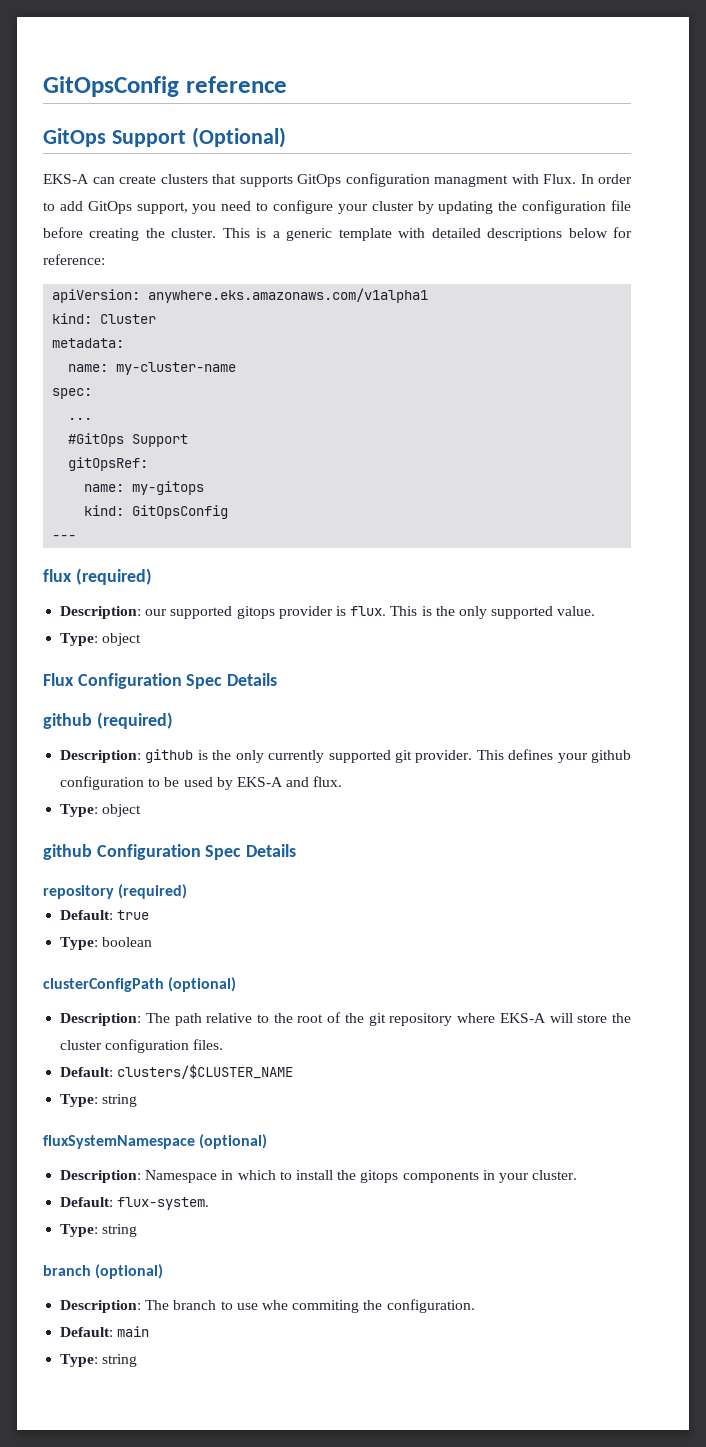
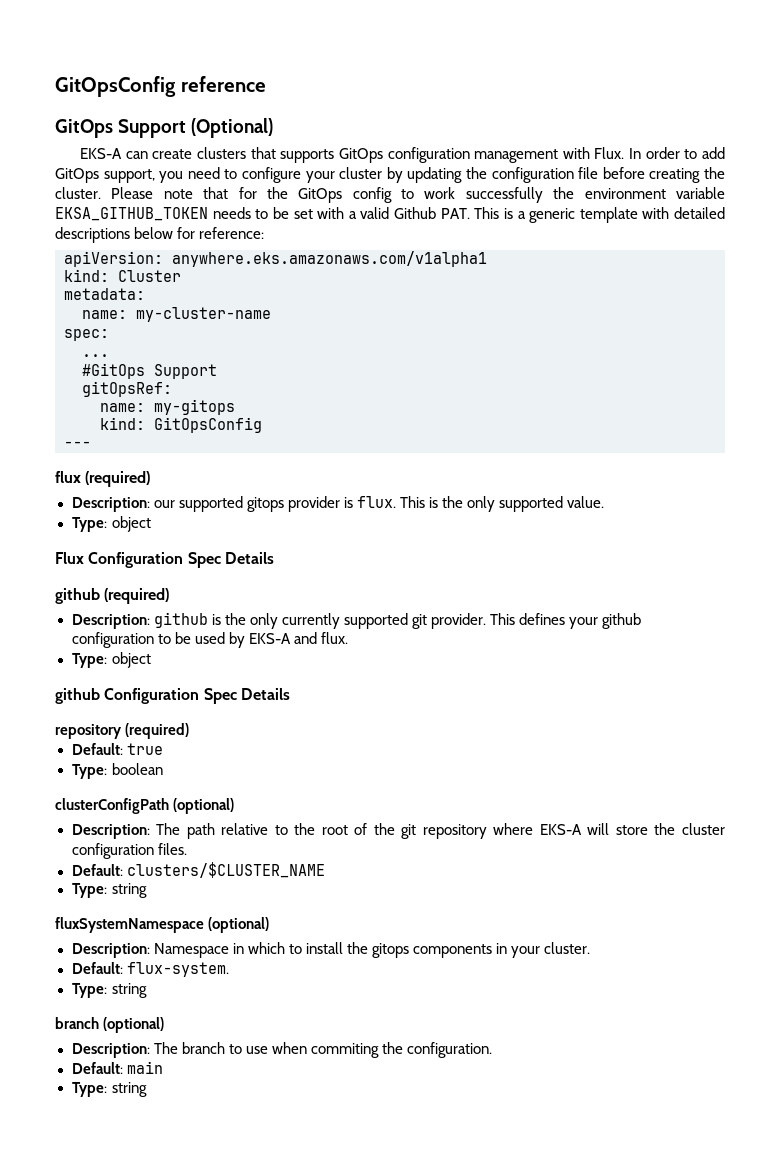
[434,175,508,187] managment -> [474,149,559,163] management
(217, 233) none -> [111,187,725,203] [55,207,470,221] Please note that for the GitOps config to work successfully the environment variable EKSA_GITHUB_TOKEN needs to be set with a valid Github PAT.
[261,1300,288,1310] whe -> [271,1042,307,1054] when

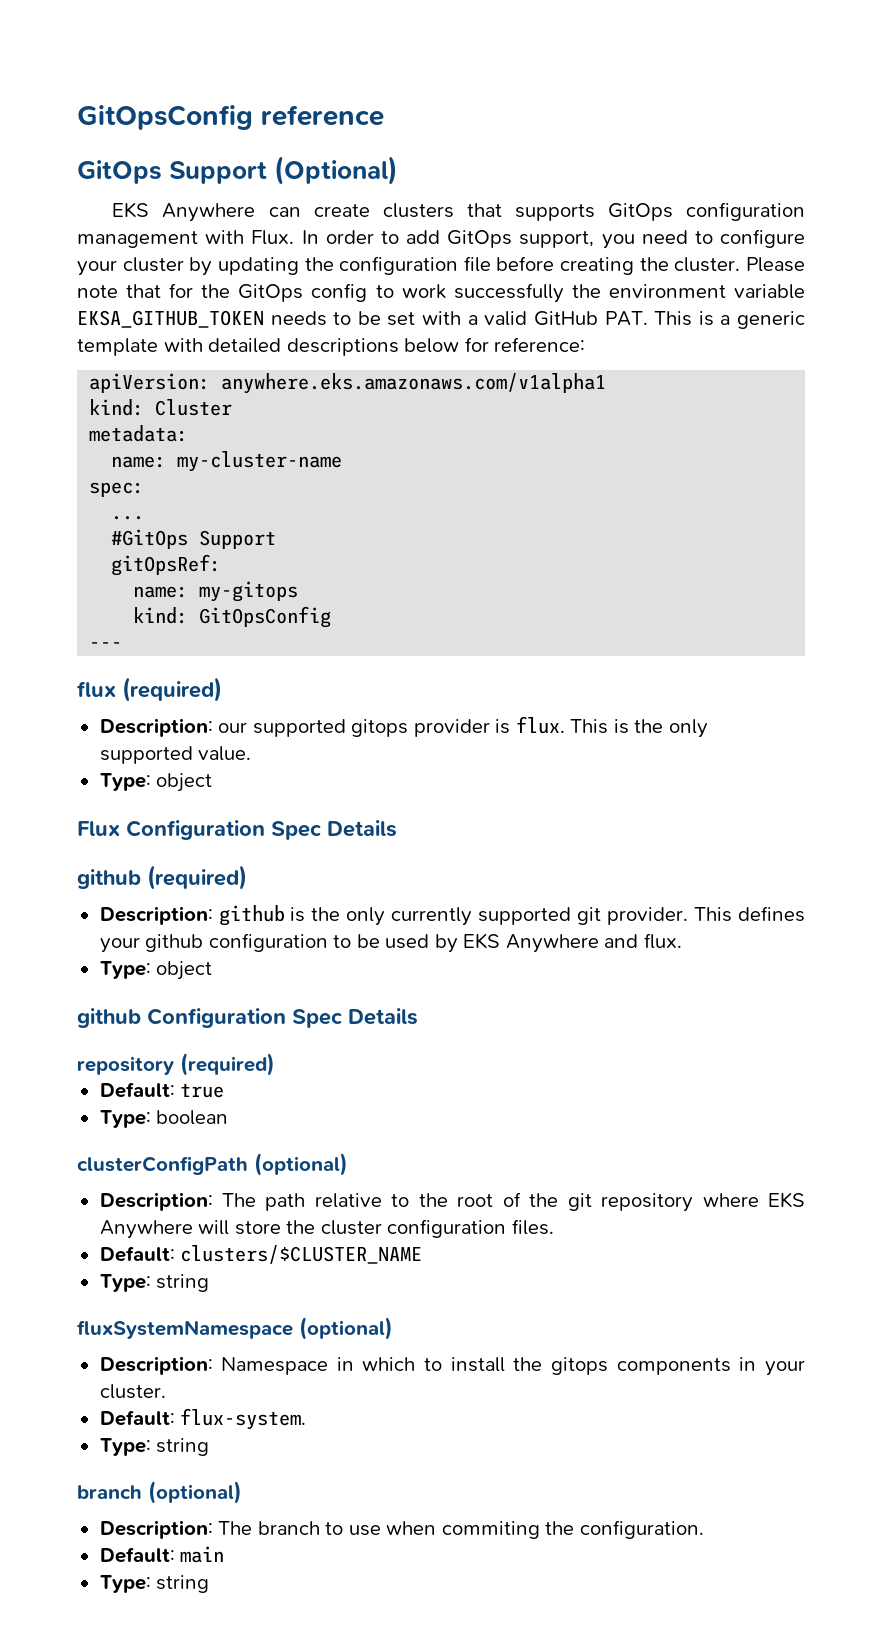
[80,148,123,159] EKS-A -> [112,202,256,222] EKS Anywhere
[394,207,436,219] Github -> [533,311,598,326] GitHub
[248,633,291,644] EKS-A -> [463,933,599,953] EKS Anywhere
[539,824,582,835] EKS-A -> [767,1192,805,1208] [99,1220,193,1239] EKS Anywhere

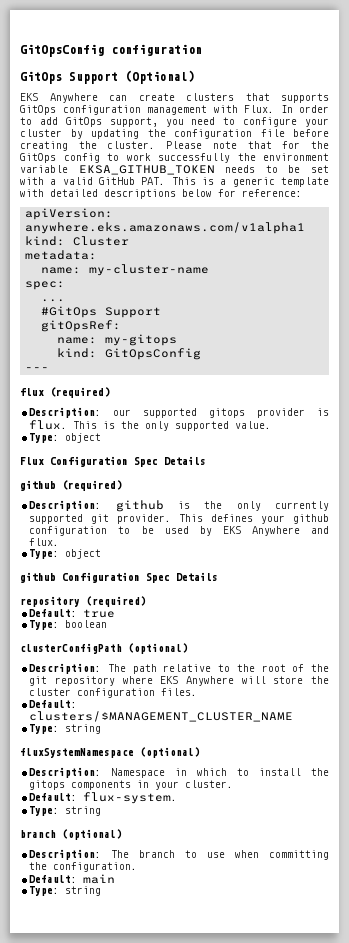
[77,105,384,130] GitOpsConfig reference -> [20,44,202,57] GitOpsConfig configuration
[180,1245,423,1264] clusters/$CLUSTER_NAME -> [29,711,294,722] clusters/$MANAGEMENT_CLUSTER_NAME
[441,1521,540,1539] commiting -> [269,850,329,860] committing

